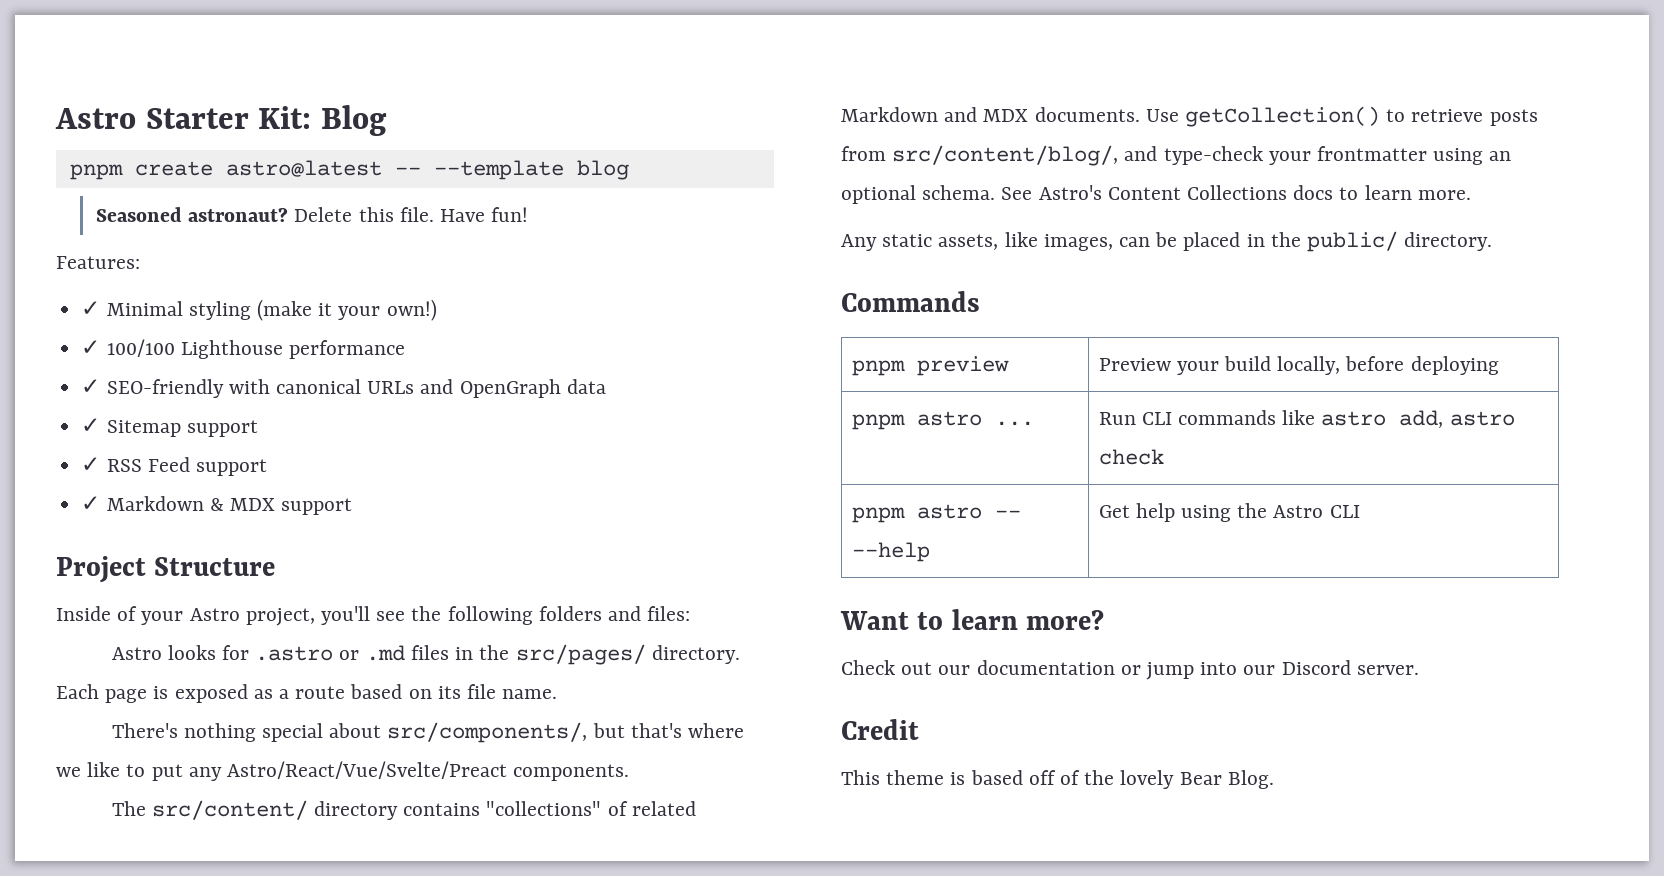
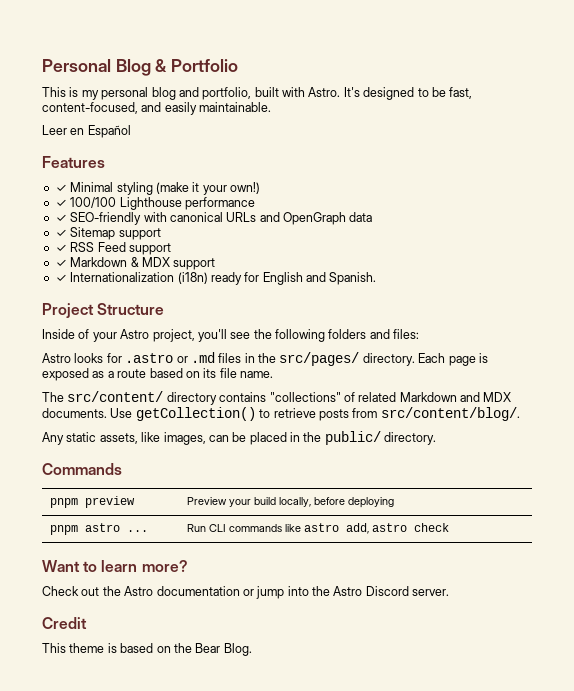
[55,105,388,136] [69,160,629,180] [96,207,529,222] [56,256,140,269] Astro Starter Kit: Blog // pnpm create astro@latest -- --template blog // Seasoned astronaut? Delete this file. Have fun! // Features: -> [42,59,239,76] [42,87,473,100] [42,102,272,115] [42,125,131,138] [42,156,105,168] Personal Blog & Portfolio // This is my personal blog and portfolio, built with Astro. It's designed to be fast, content-focused, and easily maintainable. // Leer en Español // Features
(353, 506) none -> [55,272,377,285] // ✓ Internationalization (i18n) ready for English and Spanish.
[111,722,745,743] [56,761,630,781] // There's nothing special about src/components/, but that's where we like to put any Astro/React/Vue/Svelte/Preact components. -> (273, 374) none
[892,145,1512,166] [841,185,1471,204] src/content/blog/, and type-check your frontmatter using an optional schema. See Astro's Content Collections docs to learn more. -> [380,407,520,421] src/content/blog/.
[851,504,1021,523] [851,542,930,562] [1098,503,1360,522] // pnpm astro -- --help | Get help using the Astro CLI -> (449, 527) none
[938,665,971,675] our -> [102,586,154,596] the Astro
[1243,665,1276,675] our -> [312,586,363,596] the Astro
[1028,770,1175,789] off of the lovely -> [156,643,192,653] on the

